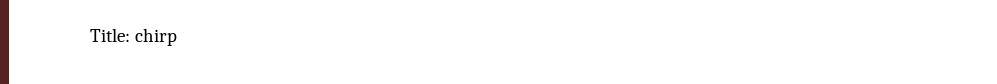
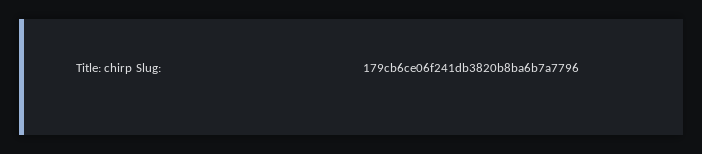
(178, 37) none -> [135,63,579,74] Slug: 179cb6ce06f241db3820b8ba6b7a7796

